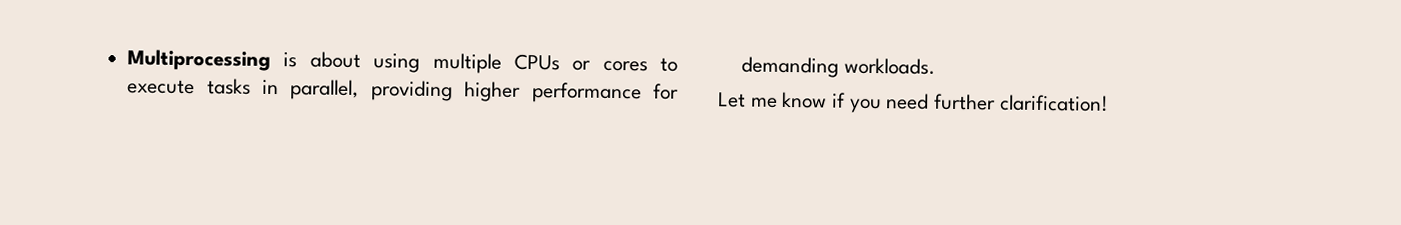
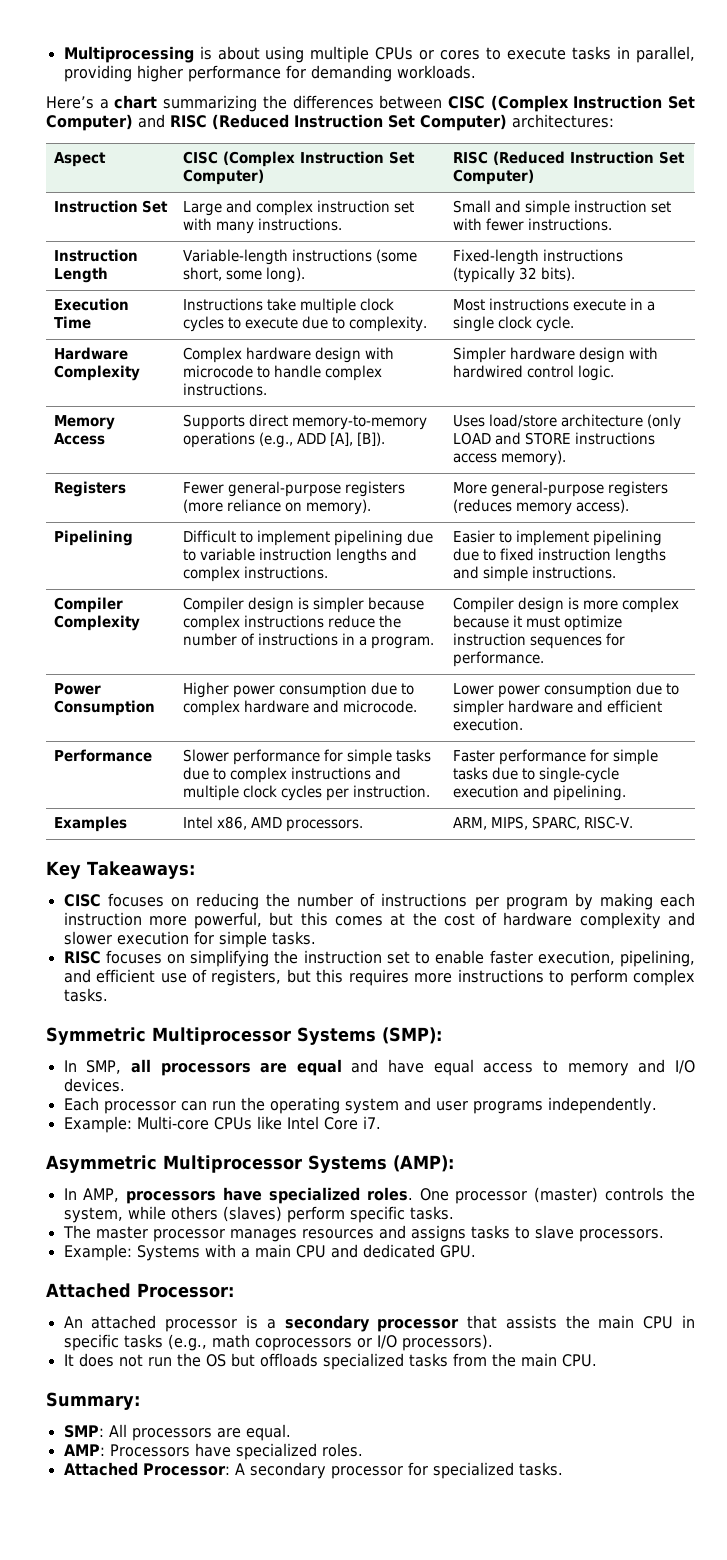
[718,91,1109,114] Let me know if you need further clarification! -> [46,95,695,112] [46,114,614,131] [53,152,106,167] [182,151,415,167] [182,169,264,185] [452,151,685,165] [452,169,534,185] [53,200,168,213] [182,200,414,216] [182,218,342,234] [452,200,671,216] [452,218,612,231] [53,249,138,262] [53,267,108,283] [182,249,417,265] [182,267,305,283] [452,249,623,265] [452,267,575,283] [53,298,129,311] [53,316,91,329] [182,298,394,314] [182,316,427,332] [452,298,655,311] [452,316,574,332] [53,347,128,360] [53,365,140,381] [182,347,394,363] [182,365,382,381] [182,383,267,396] [452,347,658,363] [452,365,614,381] [53,415,115,430] [53,433,105,445] [182,414,427,430] [182,432,385,448] [452,414,681,430] [452,432,655,445] [452,450,566,466] [53,481,126,497] [182,481,405,497] [182,499,371,515] [452,481,668,497] [452,499,629,515] [53,530,133,546] [182,530,433,546] [182,548,417,564] [182,566,328,582] [452,530,662,546] [452,548,666,564] [452,566,616,582] [53,597,123,613] [53,615,140,631] [182,597,424,613] [182,615,401,631] [182,633,434,649] [452,597,679,613] [452,615,622,631] [452,633,625,649] [452,651,544,667] [53,683,101,695] [53,700,155,716] [182,682,414,698] [182,700,417,716] [452,682,679,698] [452,700,662,716] [452,718,523,731] [53,749,152,762] [182,749,431,765] [182,767,401,783] [182,785,430,801] [452,749,658,765] [452,767,619,783] [452,785,626,801] [53,816,127,832] [182,816,363,832] [452,816,633,830] [46,861,195,879] [63,893,696,910] [63,912,695,929] [63,931,316,948] [63,950,695,967] [63,969,695,986] [63,988,108,1002] [46,1027,442,1045] [63,1059,695,1076] [63,1078,125,1092] [63,1097,657,1114] [63,1116,381,1133] [46,1155,454,1173] [63,1187,695,1204] [63,1206,454,1223] [62,1225,664,1242] [63,1244,476,1261] [46,1283,234,1298] [63,1315,695,1332] [63,1334,493,1351] [63,1353,597,1370] [46,1392,140,1410] [63,1424,291,1441] [63,1443,363,1460] [63,1462,563,1479] Here’s a chart summarizing the differences between CISC (Complex Instruction Set Computer) and RISC (Reduced Instruction Set Computer) architectures: // Aspect | CISC (Complex Instruction Set Computer) | RISC (Reduced Instruction Set Computer) // Instruction Set | Large and complex instruction set with many instructions. | Small and simple instruction set with fewer instructions. // Instruction Length | Variable-length instructions (some short, some long). | Fixed-length instructions (typically 32 bits). // Execution Time | Instructions take multiple clock cycles to execute due to complexity. | Most instructions execute in a single clock cycle. // Hardware Complexity | Complex hardware design with microcode to handle complex instructions. | Simpler hardware design with hardwired control logic. // Memory Access | Supports direct memory-to-memory operations (e.g., ADD [A], [B]). | Uses load/store architecture (only LOAD and STORE instructions access memory). // Registers | Fewer general-purpose registers (more reliance on memory). | More general-purpose registers (reduces memory access). // Pipelining | Difficult to implement pipelining due to variable instruction lengths and complex instructions. | Easier to implement pipelining due to fixed instruction lengths and simple instructions. // Compiler Complexity | Compiler design is simpler because complex instructions reduce the number of instructions in a program. | Compiler design is more complex because it must optimize instruction sequences for performance. // Power Consumption | Higher power consumption due to complex hardware and microcode. | Lower power consumption due to simpler hardware and efficient execution. // Performance | Slower performance for simple tasks due to complex instructions and multiple clock cycles per instruction. | Faster performance for simple tasks due to single-cycle execution and pipelining. // Examples | Intel x86, AMD processors. | ARM, MIPS, SPARC, RISC-V. // Key Takeaways: // CISC focuses on reducing the number of instructions per program by making each instruction more powerful, but this comes at the cost of hardware complexity and slower execution for simple tasks. // RISC focuses on simplifying the instruction set to enable faster execution, pipelining, and efficient use of registers, but this requires more instructions to perform complex tasks. // Symmetric Multiprocessor Systems (SMP): // In SMP, all processors are equal and have equal access to memory and I/O devices. // Each processor can run the operating system and user programs independently. // Example: Multi-core CPUs like Intel Core i7. // Asymmetric Multiprocessor Systems (AMP): // In AMP, processors have specialized roles. One processor (master) controls the system, while others (slaves) perform specific tasks. // The master processor manages resources and assigns tasks to slave processors. // Example: Systems with a main CPU and dedicated GPU. // Attached Processor: // An attached processor is a secondary processor that assists the main CPU in specific tasks (e.g., math coprocessors or I/O processors). // It does not run the OS but offloads specialized tasks from the main CPU. // Summary: // SMP: All processors are equal. // AMP: Processors have specialized roles. // Attached Processor: A secondary processor for specialized tasks.

